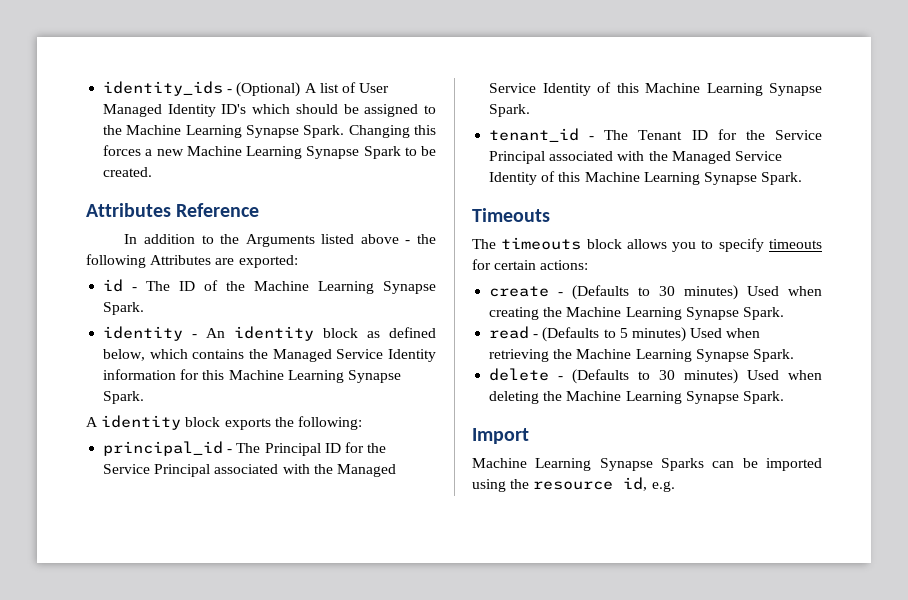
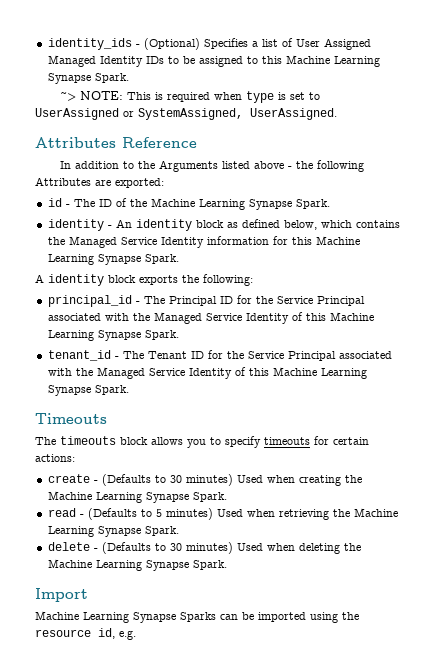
[304,83,317,93] A -> [203,38,258,49] Specifies a
(390, 88) none -> [323,38,371,50] Assigned
[221,104,338,114] ID's which should -> [145,56,179,64] IDs to
[103,125,436,138] [103,145,436,159] [103,167,153,177] the Machine Learning Synapse Spark. Changing this forces a new Machine Learning Synapse Spark to be created. -> [261,55,380,67] [47,73,129,84] [59,91,320,103] [35,108,337,120] this Machine Learning Synapse Spark. // ~> NOTE: This is required when type is set to UserAssigned or SystemAssigned, UserAssigned.

